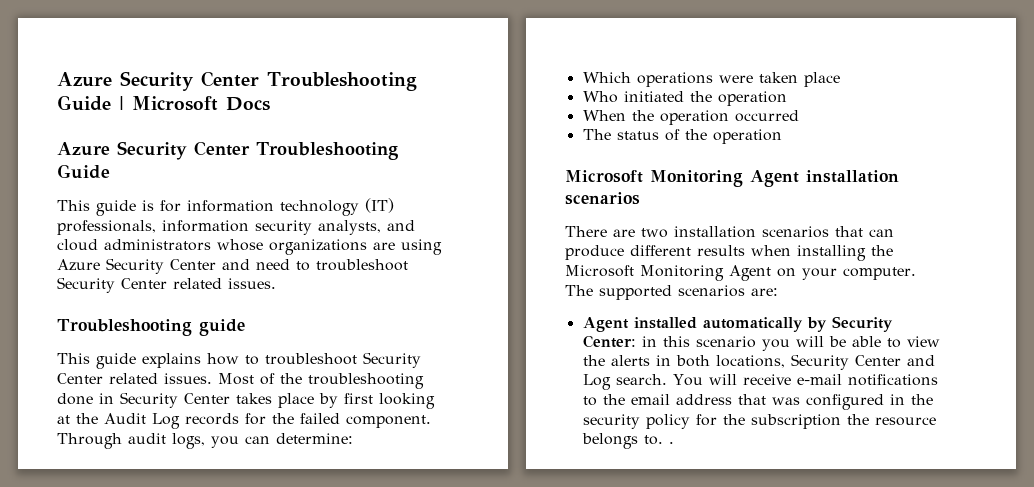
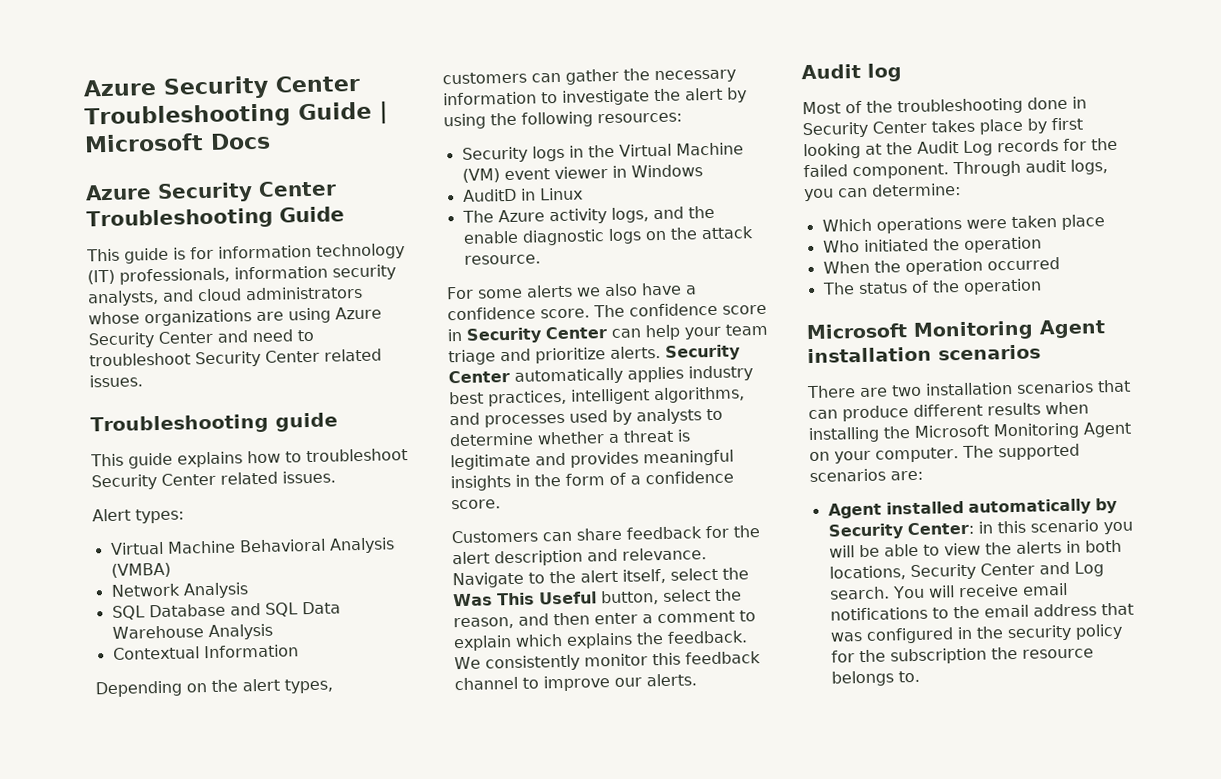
(212, 378) none -> [92,508,184,524] [109,537,395,555] [110,562,171,578] [110,582,249,599] [111,601,341,620] [111,623,273,641] [112,644,299,660] [95,678,333,698] [442,68,736,85] [443,87,747,106] [443,111,682,130] [461,142,744,163] [461,164,703,183] [461,187,583,202] [461,205,715,225] [462,226,754,246] [463,254,541,265] [446,282,697,300] [447,302,767,321] [447,323,768,344] [448,344,741,366] [448,365,753,385] [449,386,745,407] [449,408,723,428] [449,429,691,447] [450,449,734,471] [450,470,734,492] [451,499,501,510] [451,525,760,544] [452,547,707,567] [452,567,749,589] [453,588,742,607] [453,610,756,630] [453,630,748,652] [454,651,761,672] [454,673,697,692] [801,63,902,82] // Alert types: // Virtual Machine Behavioral Analysis (VMBA) // Network Analysis // SQL Database and SQL Data Warehouse Analysis // Contextual Information // Depending on the alert types, customers can gather the necessary information to investigate the alert by using the following resources: // Security logs in the Virtual Machine (VM) event viewer in Windows // AuditD in Linux // The Azure activity logs, and the enable diagnostic logs on the attack resource. // For some alerts we also have a confidence score. The confidence score in Security Center can help your team triage and prioritize alerts. Security Center automatically applies industry best practices, intelligent algorithms, and processes used by analysts to determine whether a threat is legitimate and provides meaningful insights in the form of a confidence score. // Customers can share feedback for the alert description and relevance. Navigate to the alert itself, select the Was This Useful button, select the reason, and then enter a comment to explain which explains the feedback. We consistently monitor this feedback channel to improve our alerts. // Audit log //
[796,374,842,385] e-mail -> [1021,582,1068,596] email
[668,441,674,444] . -> (920, 676) none

